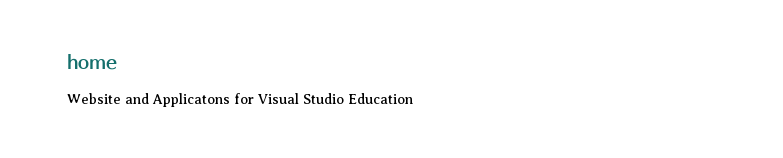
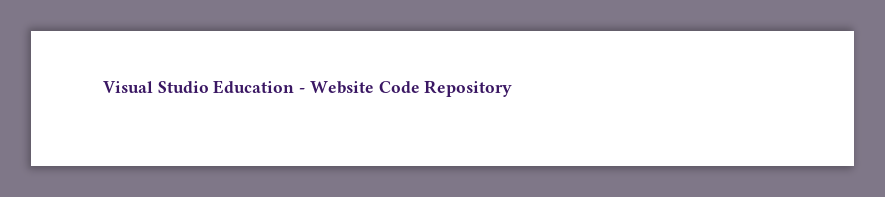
[67,54,117,70] [67,93,413,107] home // Website and Applicatons for Visual Studio Education -> [103,80,513,97] Visual Studio Education - Website Code Repository

